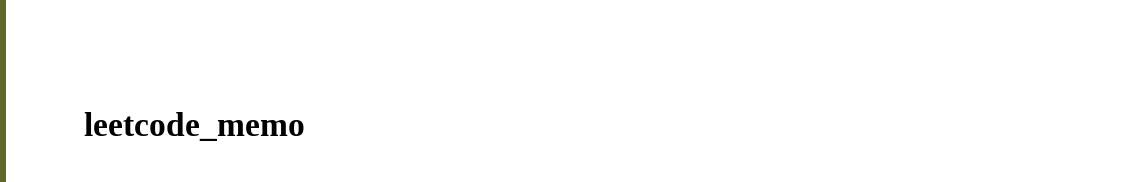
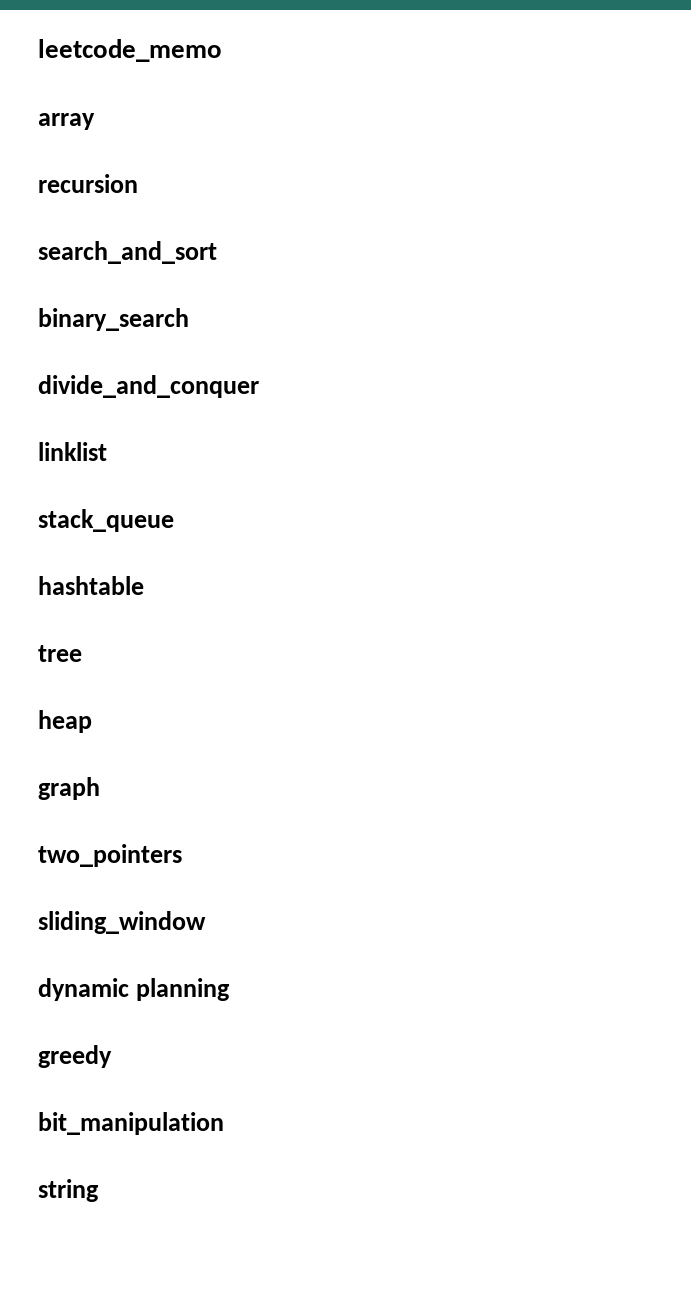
(305, 126) none -> [38,113,95,130] [38,174,138,193] [38,241,217,264] [38,308,189,331] [38,375,259,398] [38,442,107,461] [38,509,174,532] [38,576,144,595] [38,645,82,662] [38,710,92,733] [38,777,100,800] [38,844,182,867] [38,911,206,934] [38,978,230,1001] [38,1045,112,1068] [38,1112,224,1135] [38,1179,99,1202] // array // recursion // search_and_sort // binary_search // divide_and_conquer // linklist // stack_queue // hashtable // tree // heap // graph // two_pointers // sliding_window // dynamic planning // greedy // bit_manipulation // string

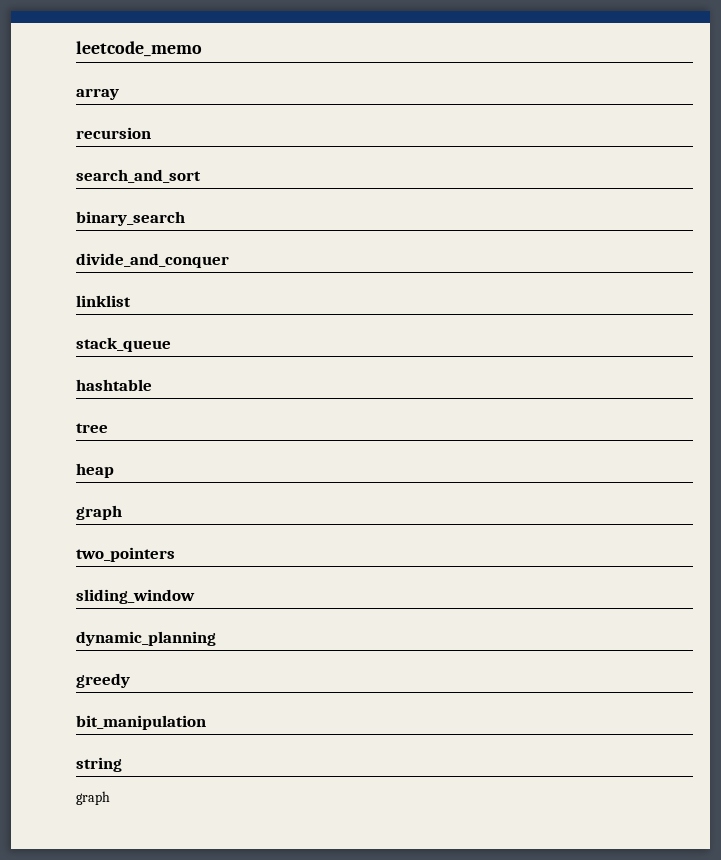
[38,978,230,1001] dynamic planning -> [76,631,216,646] dynamic_planning
(99, 1190) none -> [76,791,110,805] // graph

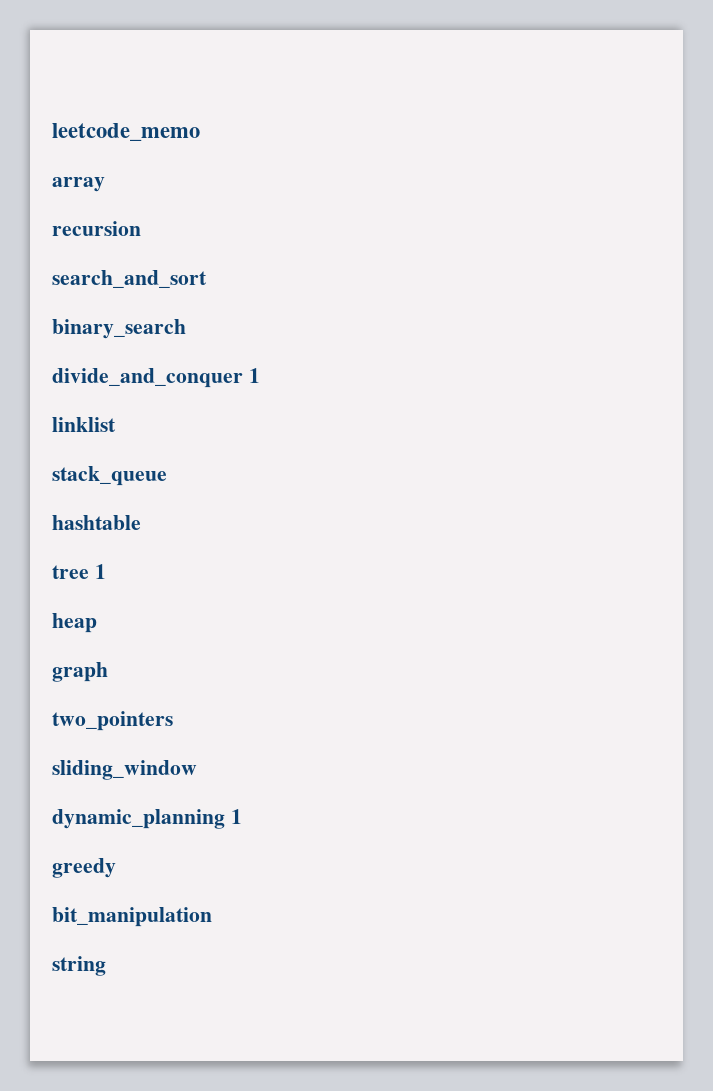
(229, 260) none -> [248,368,260,383] 1
(108, 428) none -> [94,564,106,579] 1
(216, 638) none -> [230,809,242,824] 1
[76,791,110,805] // graph -> (106, 966) none

